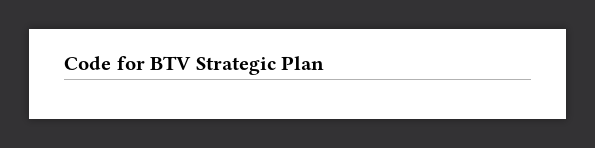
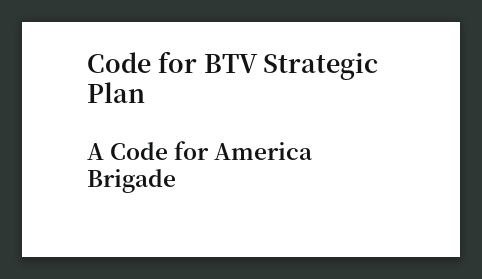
(325, 63) none -> [87,141,314,160] [87,169,176,193] // A Code for America Brigade

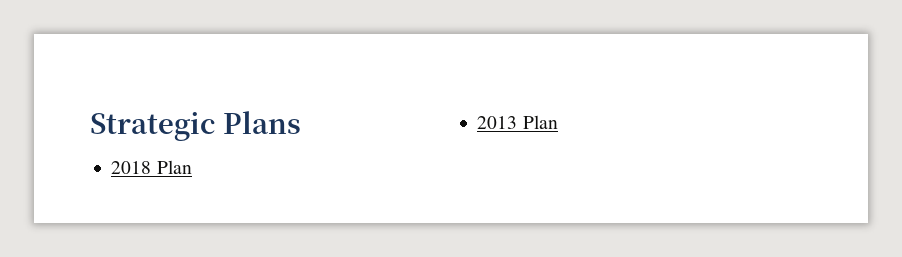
[87,51,379,80] [87,82,145,103] [87,141,314,160] [87,169,176,193] Code for BTV Strategic Plan // A Code for America Brigade -> [90,111,302,141] [111,160,192,174] [477,115,558,129] Strategic Plans // 2018 Plan // 2013 Plan

